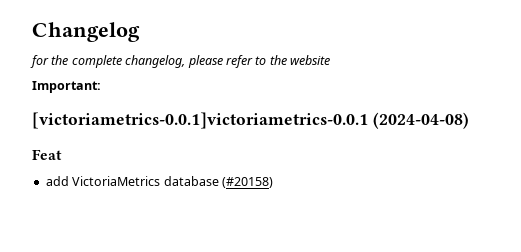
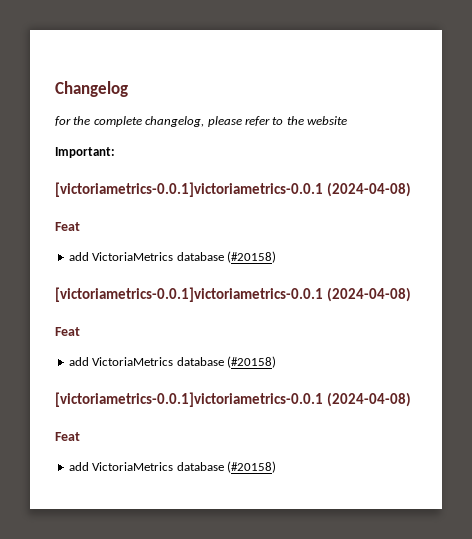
(273, 182) none -> [55,287,411,302] [55,327,80,336] [68,356,276,368] [55,392,411,407] [55,432,80,441] [68,461,276,473] // [victoriametrics-0.0.1]victoriametrics-0.0.1 (2024-04-08) // Feat // add VictoriaMetrics database (#20158) // [victoriametrics-0.0.1]victoriametrics-0.0.1 (2024-04-08) // Feat // add VictoriaMetrics database (#20158)

